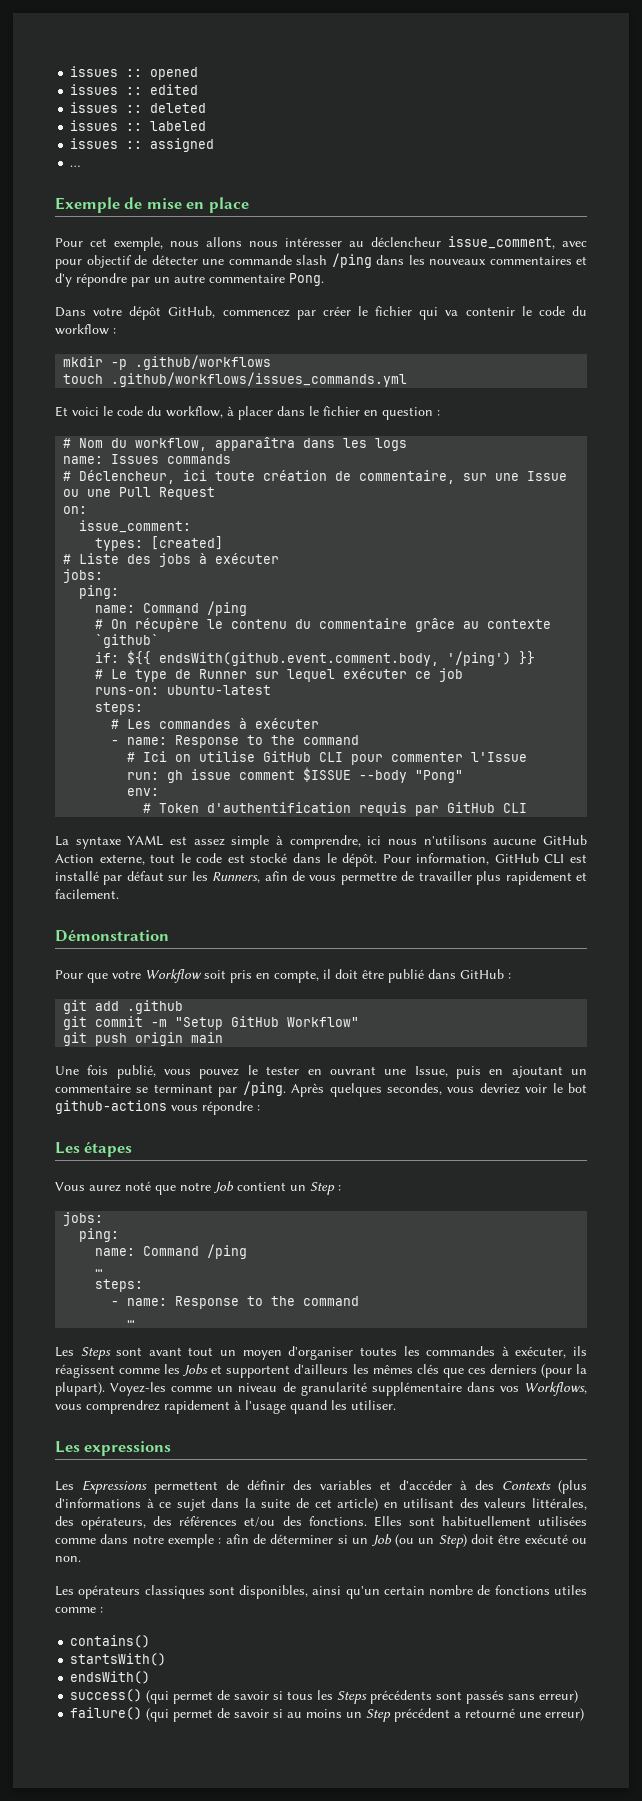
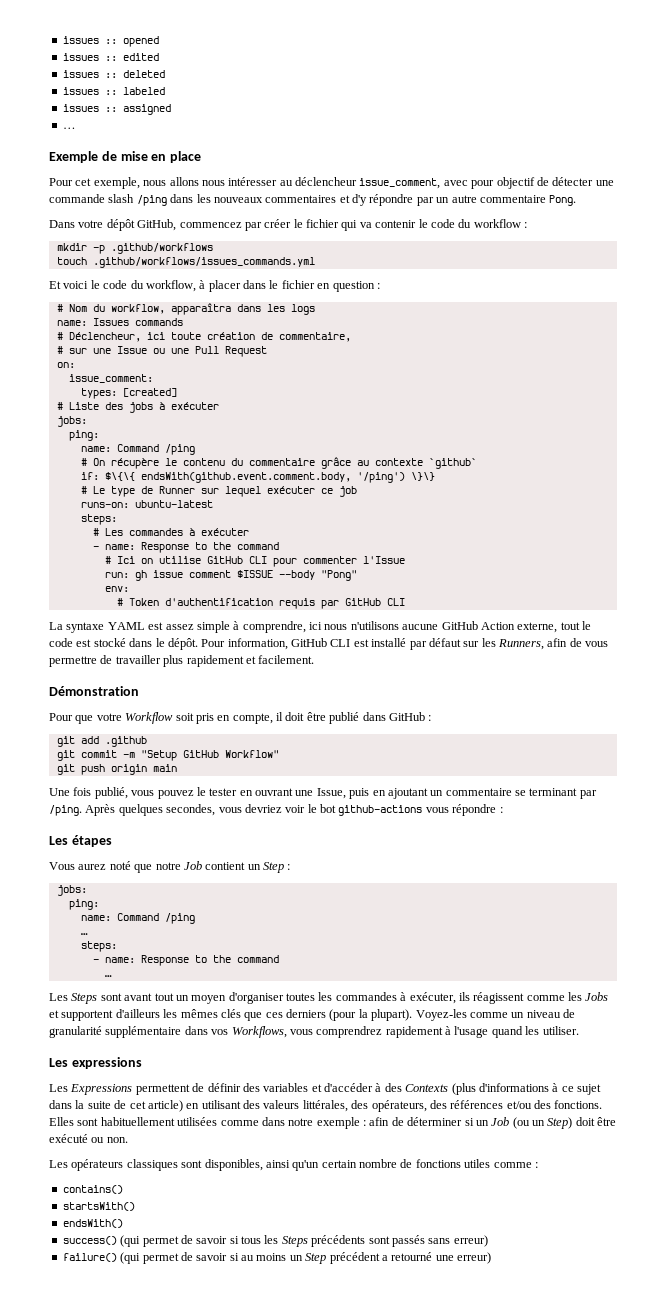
(456, 477) none -> [56,346,63,354] // #
[127,650,152,665] ${{ -> [104,472,135,481] $\{\{
[519,651,536,665] }} -> [410,472,435,481] \}\}

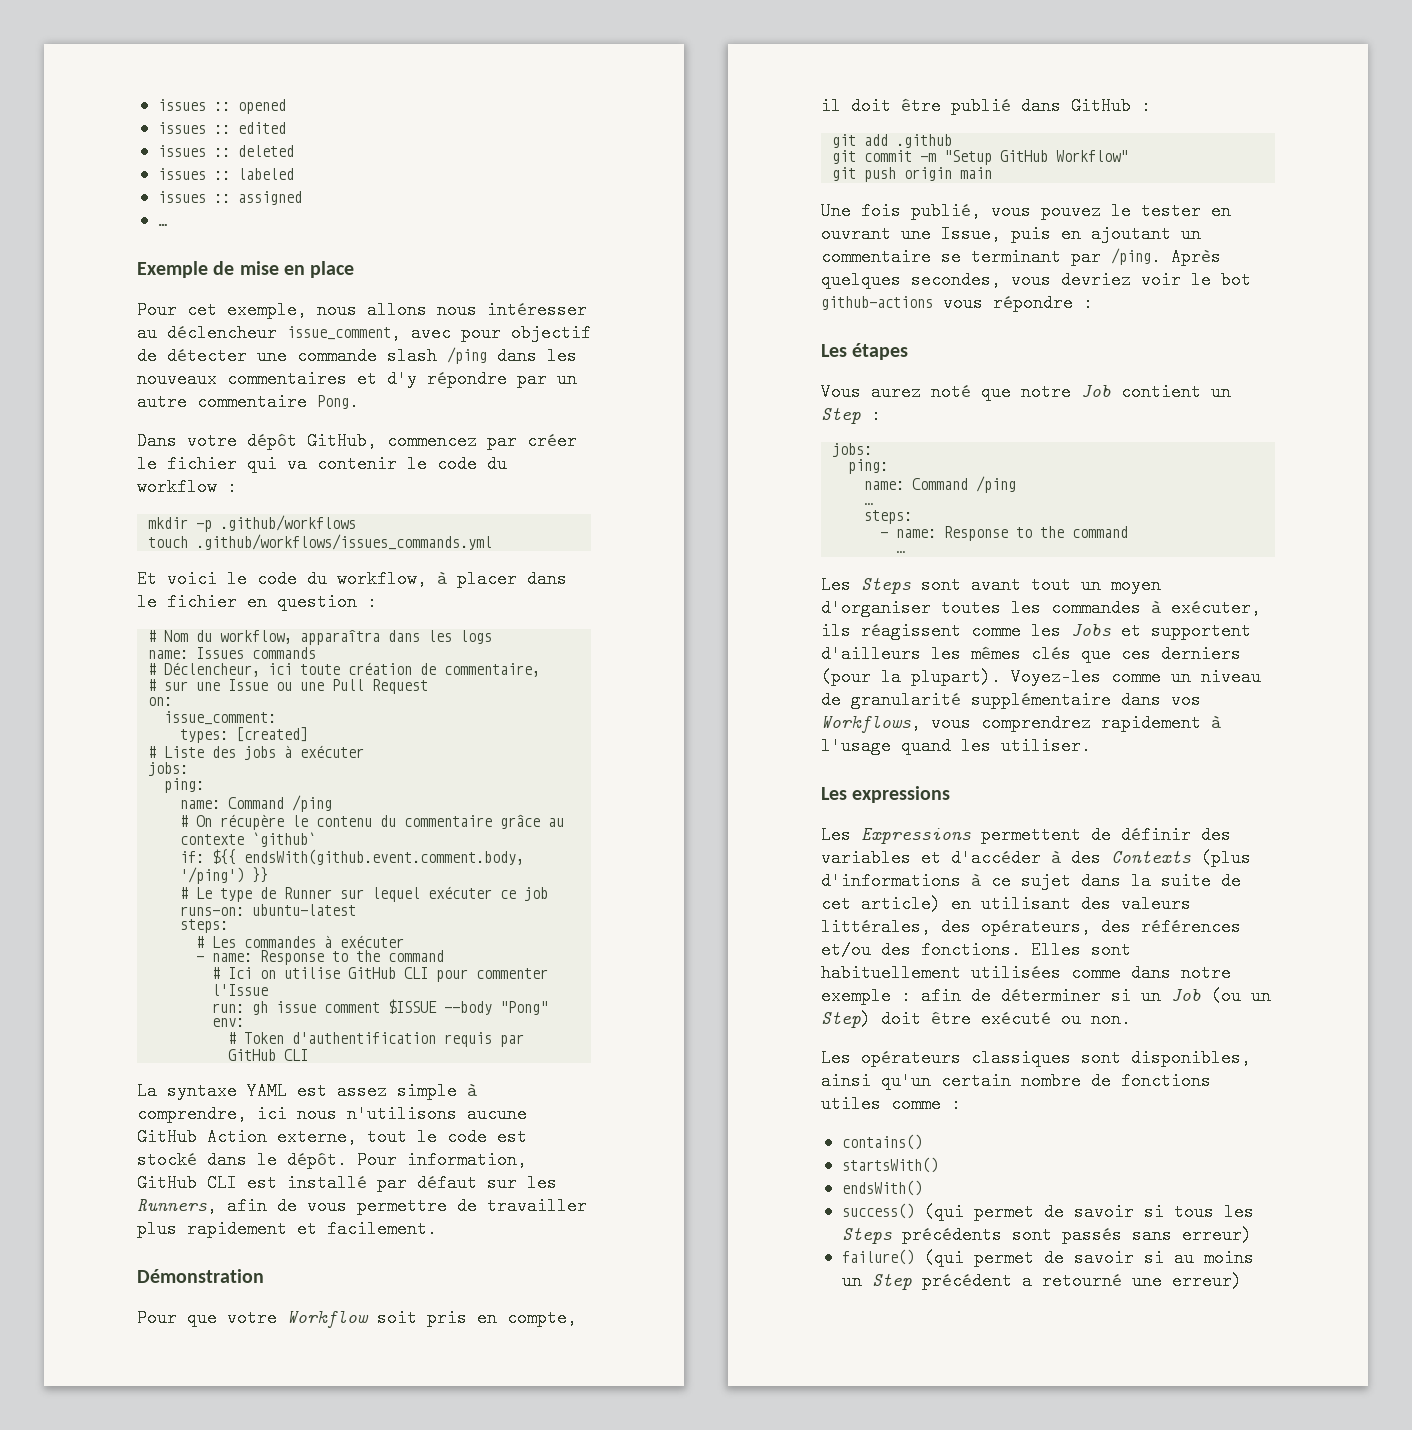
[104,472,135,481] $\{\{ -> [212,849,237,865] ${{
[410,472,435,481] \}\} -> [252,867,269,883] }}

